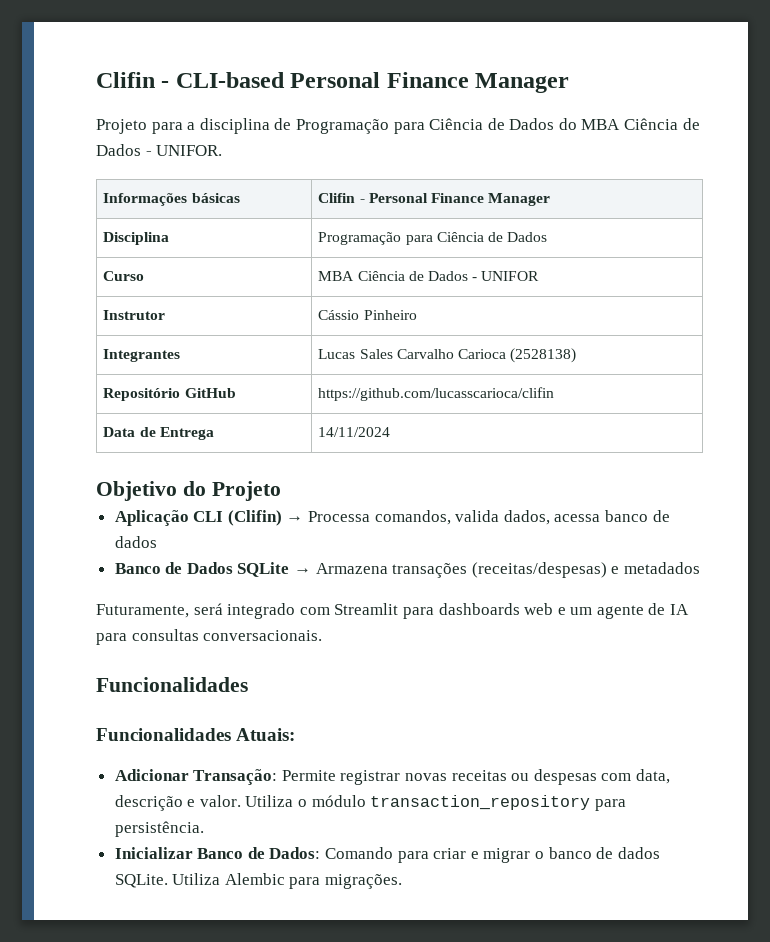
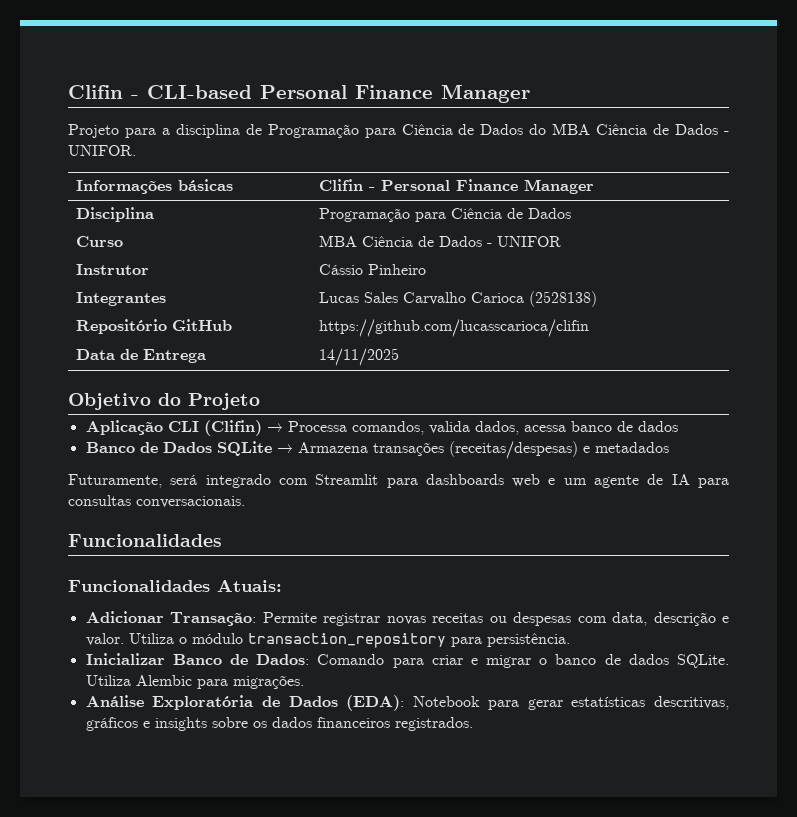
[318,427,391,437] 14/11/2024 -> [318,348,399,366] 14/11/2025
(403, 881) none -> [85,695,729,711] [85,717,473,731] // Análise Exploratória de Dados (EDA): Notebook para gerar estatísticas descritivas, gráficos e insights sobre os dados financeiros registrados.

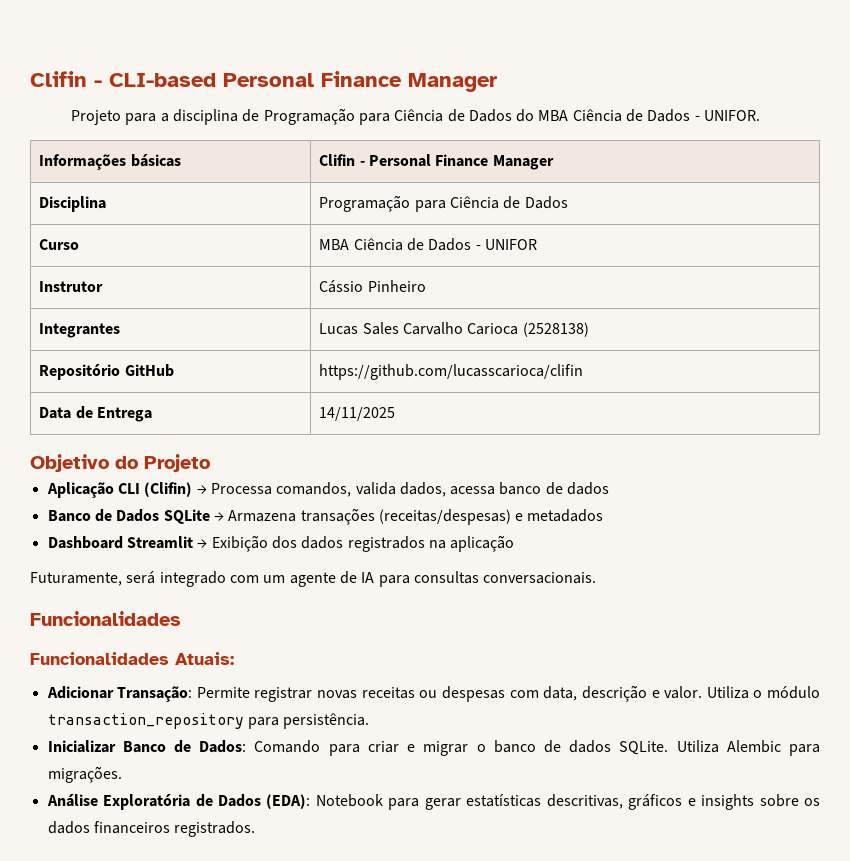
(669, 447) none -> [47,535,515,552] // Dashboard Streamlit → Exibição dos dados registrados na aplicação
[315,474,556,488] Streamlit para dashboards web e -> (259, 579) none

